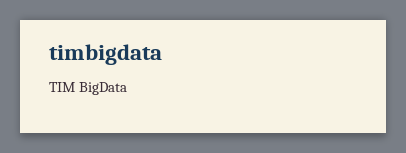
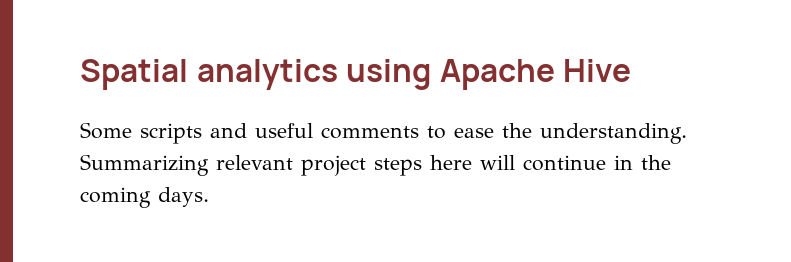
[49,44,162,65] [49,82,127,95] timbigdata // TIM BigData -> [80,59,632,90] [80,122,687,144] [80,154,671,176] [80,187,209,208] Spatial analytics using Apache Hive // Some scripts and useful comments to ease the understanding. Summarizing relevant project steps here will continue in the coming days.

